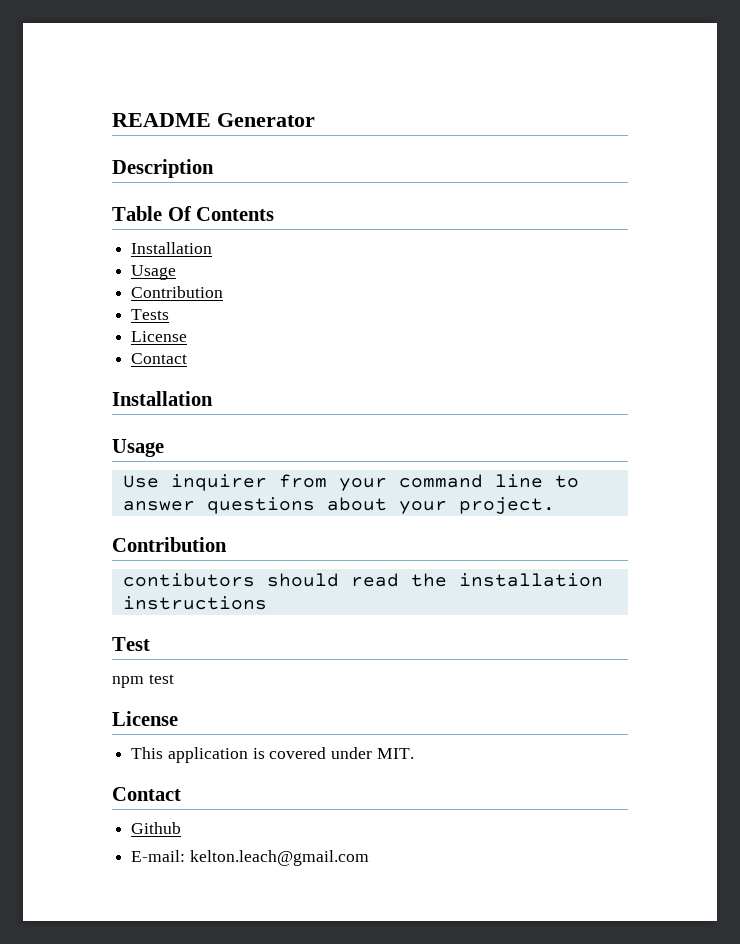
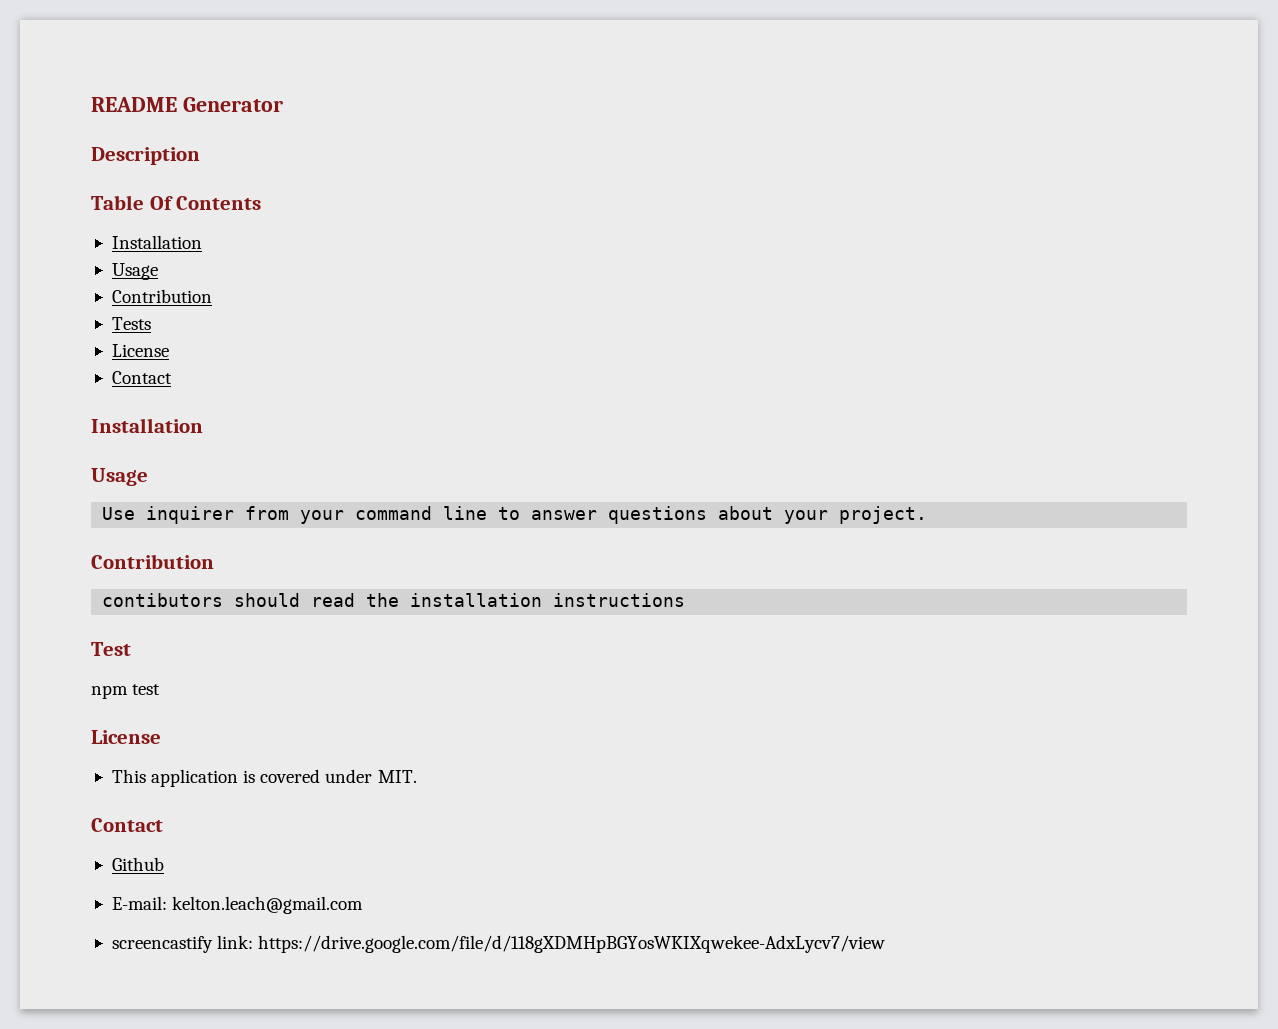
(369, 858) none -> [111,935,886,953] // screencastify link: https://drive.google.com/file/d/118gXDMHpBGYosWKIXqwekee-AdxLycv7/view

